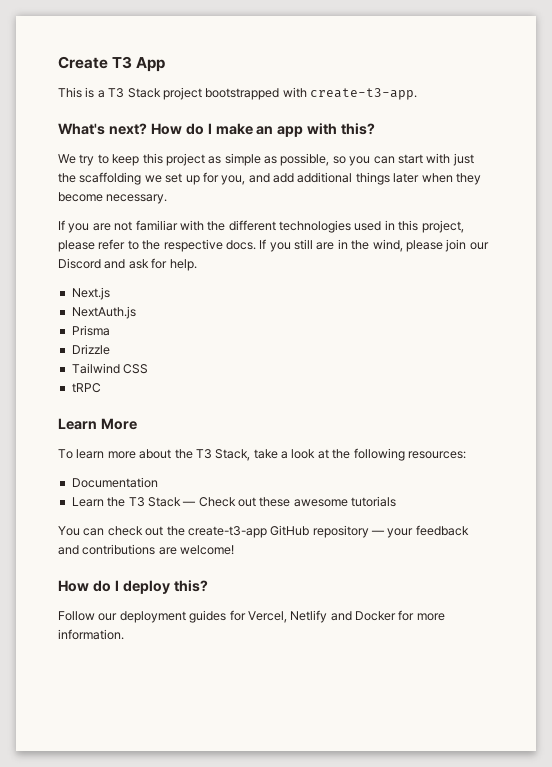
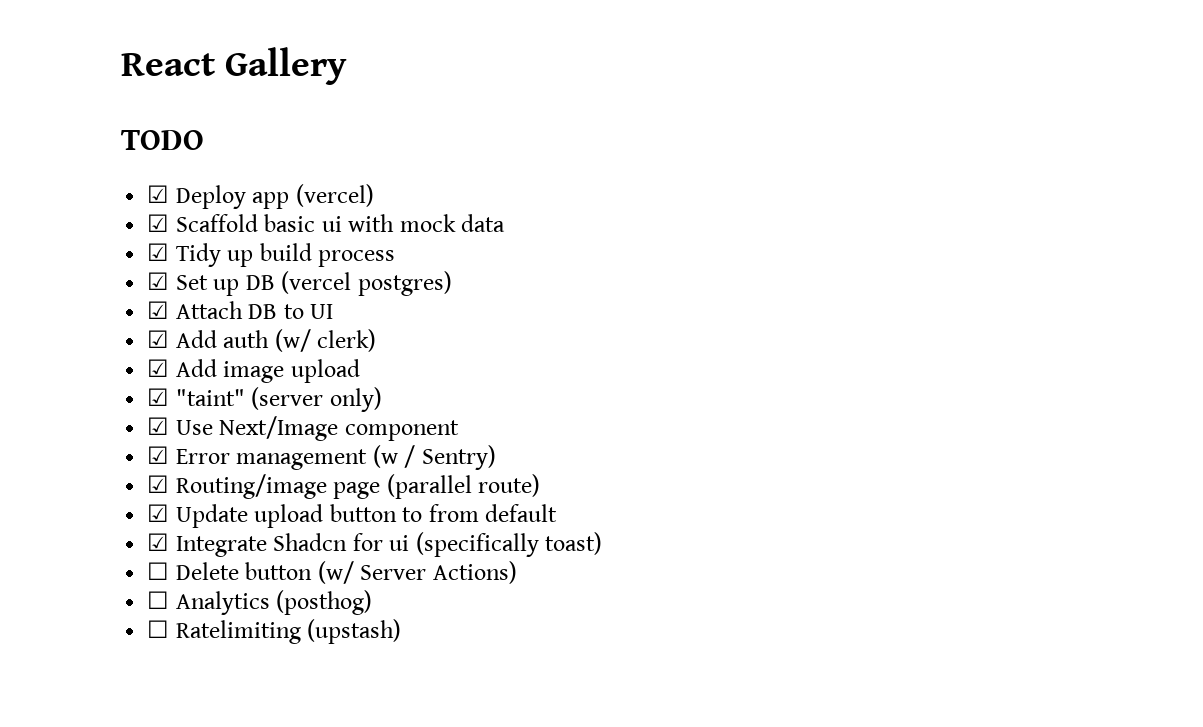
[58,56,166,72] [58,87,417,100] [58,123,376,137] [58,153,474,166] [58,172,481,185] [58,192,168,204] [58,220,464,233] [58,239,489,252] [58,258,197,271] [71,287,110,300] [71,306,136,319] [71,325,110,336] [71,344,110,355] [71,363,149,374] [71,383,101,393] [58,418,137,430] [58,448,466,461] [71,477,158,488] [71,496,397,507] [58,525,469,538] [58,544,235,555] [58,580,208,594] [58,610,445,623] [58,629,124,640] Create T3 App // This is a T3 Stack project bootstrapped with create-t3-app. // What's next? How do I make an app with this? // We try to keep this project as simple as possible, so you can start with just the scaffolding we set up for you, and add additional things later when they become necessary. // If you are not familiar with the different technologies used in this project, please refer to the respective docs. If you still are in the wind, please join our Discord and ask for help. // Next.js // NextAuth.js // Prisma // Drizzle // Tailwind CSS // tRPC // Learn More // To learn more about the T3 Stack, take a look at the following resources: // Documentation // Learn the T3 Stack — Check out these awesome tutorials // You can check out the create-t3-app GitHub repository — your feedback and contributions are welcome! // How do I deploy this? // Follow our deployment guides for Vercel, Netlify and Docker for more information. -> [121,47,348,85] [121,130,204,150] [147,184,374,209] [147,214,506,232] [147,243,396,267] [147,271,452,296] [147,301,334,319] [147,329,377,352] [147,359,360,383] [147,387,382,412] [147,416,459,441] [147,445,496,470] [147,474,541,499] [147,504,558,528] [147,532,603,557] [147,561,517,584] [147,590,373,615] [147,619,402,644] React Gallery // TODO // ☑ Deploy app (vercel) // ☑ Scaffold basic ui with mock data // ☑ Tidy up build process // ☑ Set up DB (vercel postgres) // ☑ Attach DB to UI // ☑ Add auth (w/ clerk) // ☑ Add image upload // ☑ "taint" (server only) // ☑ Use Next/Image component // ☑ Error management (w / Sentry) // ☑ Routing/image page (parallel route) // ☑ Update upload button to from default // ☑ Integrate Shadcn for ui (specifically toast) // ☐ Delete button (w/ Server Actions) // ☐ Analytics (posthog) // ☐ Ratelimiting (upstash)

